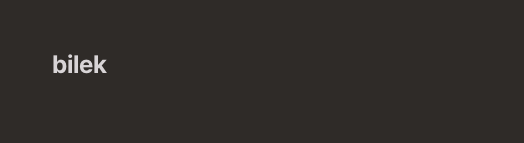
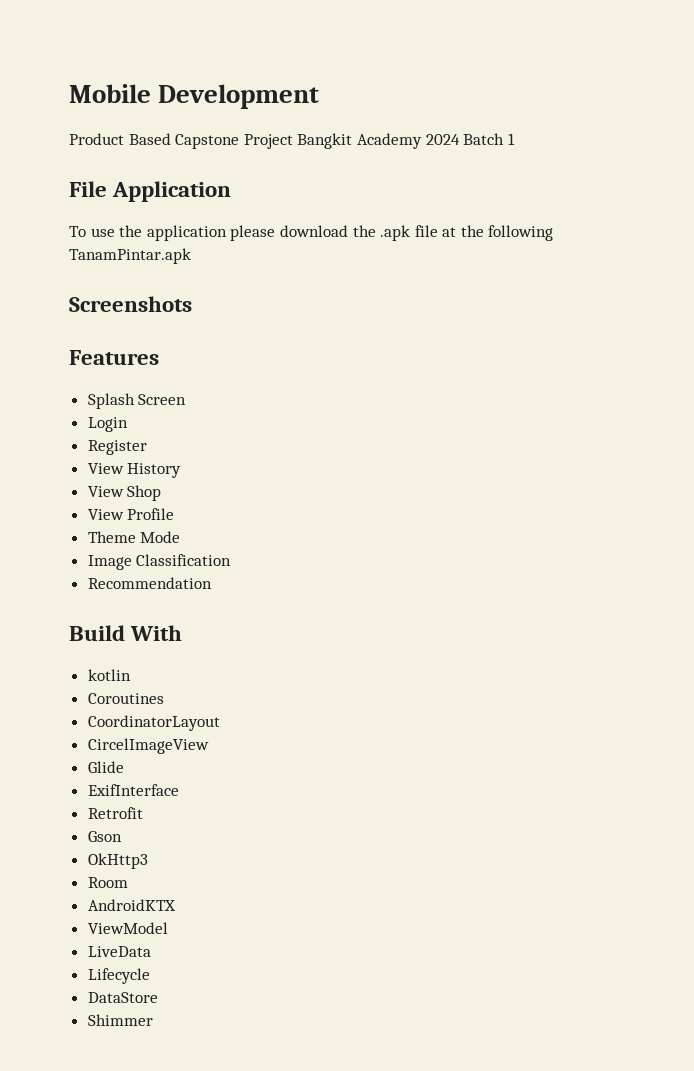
[52,54,107,74] bilek -> [69,84,320,109] [69,133,515,149] [69,181,232,202] [69,225,554,241] [69,248,191,264] [69,296,192,312] [69,350,159,365] [87,393,187,409] [87,417,128,432] [87,440,147,455] [87,463,182,478] [87,485,162,501] [87,508,175,520] [87,531,181,543] [87,554,232,570] [87,577,212,589] [69,625,183,641] [87,669,131,681] [87,693,164,704] [87,715,220,731] [87,738,209,754] [87,761,124,773] [87,784,179,796] [87,807,143,819] [87,831,122,842] [87,853,148,869] [87,877,128,888] [87,899,176,911] [87,922,168,934] [87,946,151,957] [87,968,150,984] [87,992,158,1003] [87,1014,153,1026] Mobile Development // Product Based Capstone Project Bangkit Academy 2024 Batch 1 // File Application // To use the application please download the .apk file at the following TanamPintar.apk // Screenshots // Features // Splash Screen // Login // Register // View History // View Shop // View Profile // Theme Mode // Image Classification // Recommendation // Build With // kotlin // Coroutines // CoordinatorLayout // CircelImageView // Glide // ExifInterface // Retrofit // Gson // OkHttp3 // Room // AndroidKTX // ViewModel // LiveData // Lifecycle // DataStore // Shimmer

